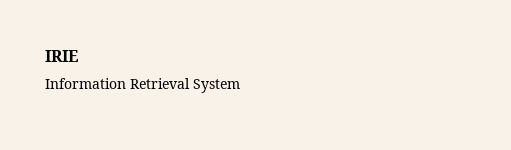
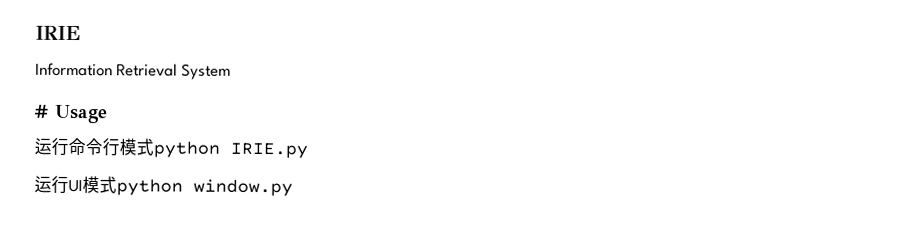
(240, 86) none -> [35,104,108,124] [34,137,308,159] [34,175,293,197] // # Usage // 运行命令行模式python IRIE.py // 运行UI模式python window.py

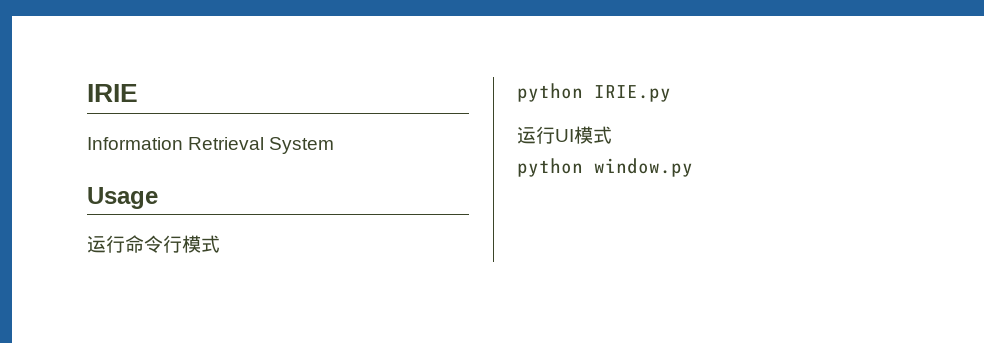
[35,104,49,118] # -> (335, 145) none
(154, 147) none -> (220, 244) //
(117, 185) none -> (612, 135) //

